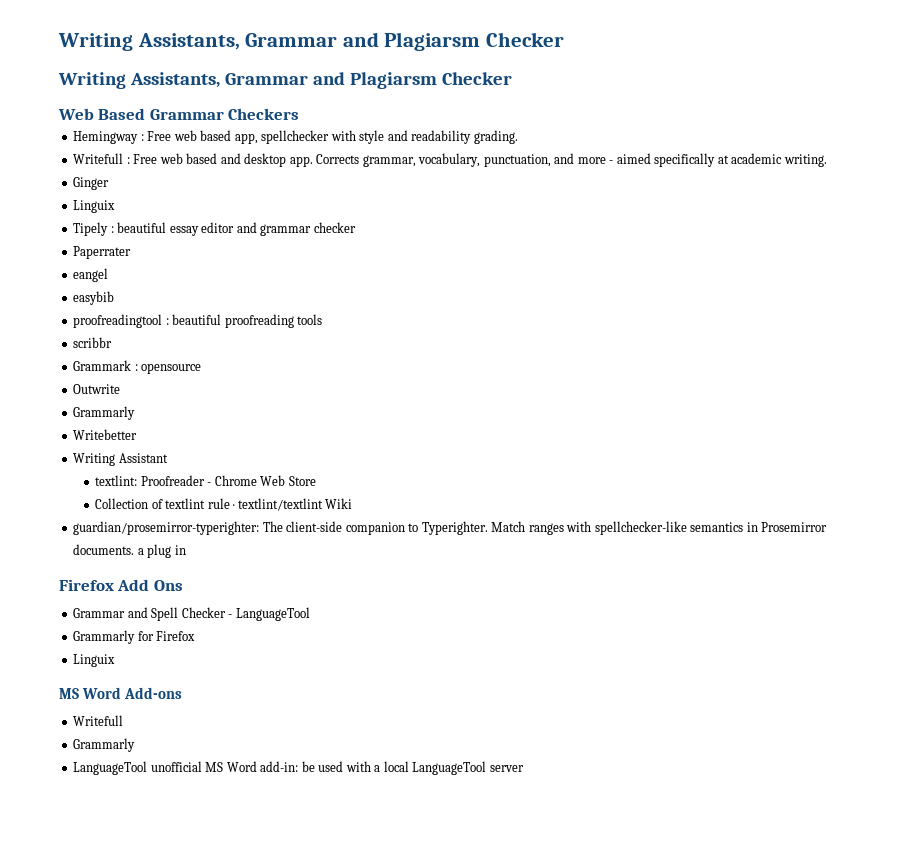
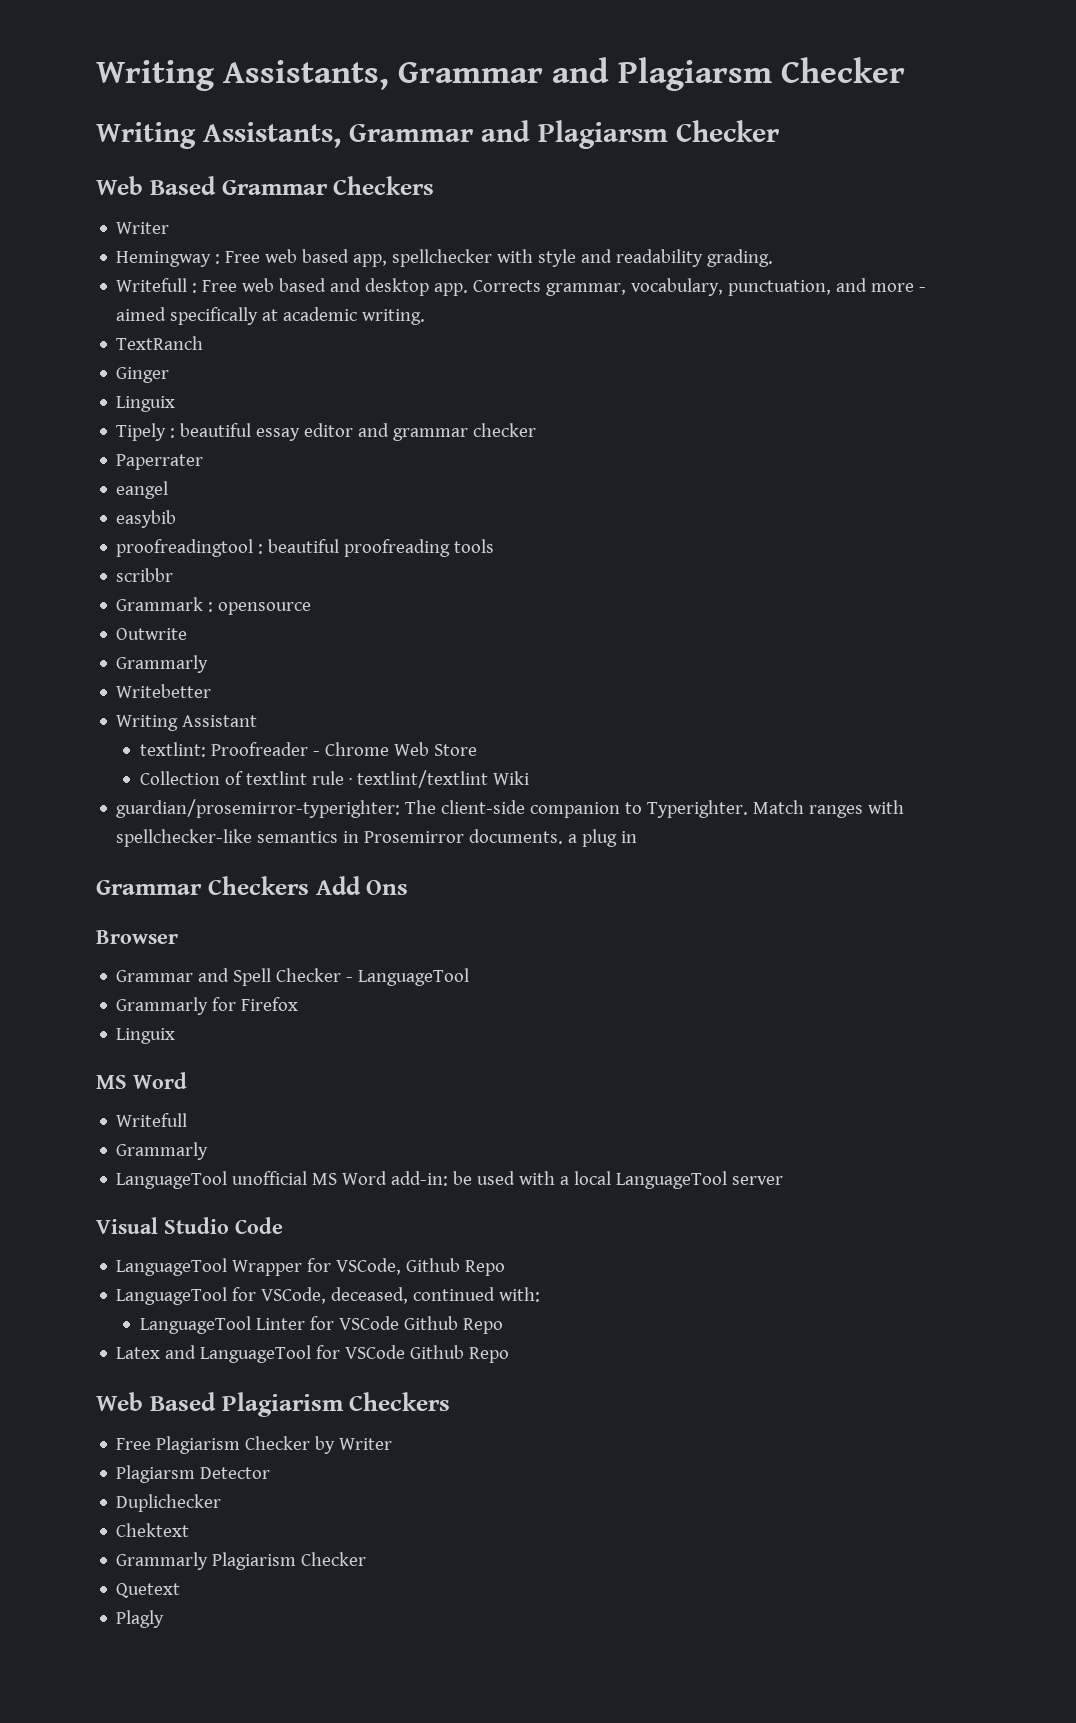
(300, 114) none -> [116,222,170,234] // Writer
(827, 160) none -> [116,336,204,350] // TextRanch
[59,579,114,591] Firefox -> [96,876,309,895] Grammar Checkers
(183, 585) none -> [96,930,178,944] // Browser
[123,687,182,699] Add-ons -> (187, 1080) none
(524, 768) none -> [96,1217,283,1234] [116,1258,506,1276] [116,1287,541,1305] [139,1316,503,1334] [116,1345,510,1363] [96,1392,451,1417] [116,1436,393,1454] [116,1465,271,1483] [116,1494,222,1512] [116,1523,190,1537] [116,1552,367,1570] [116,1583,181,1598] [116,1610,165,1628] // Visual Studio Code // LanguageTool Wrapper for VSCode, Github Repo // LanguageTool for VSCode, deceased, continued with: // LanguageTool Linter for VSCode Github Repo // Latex and LanguageTool for VSCode Github Repo // Web Based Plagiarism Checkers // Free Plagiarism Checker by Writer // Plagiarsm Detector // Duplichecker // Chektext // Grammarly Plagiarism Checker // Quetext // Plagly

